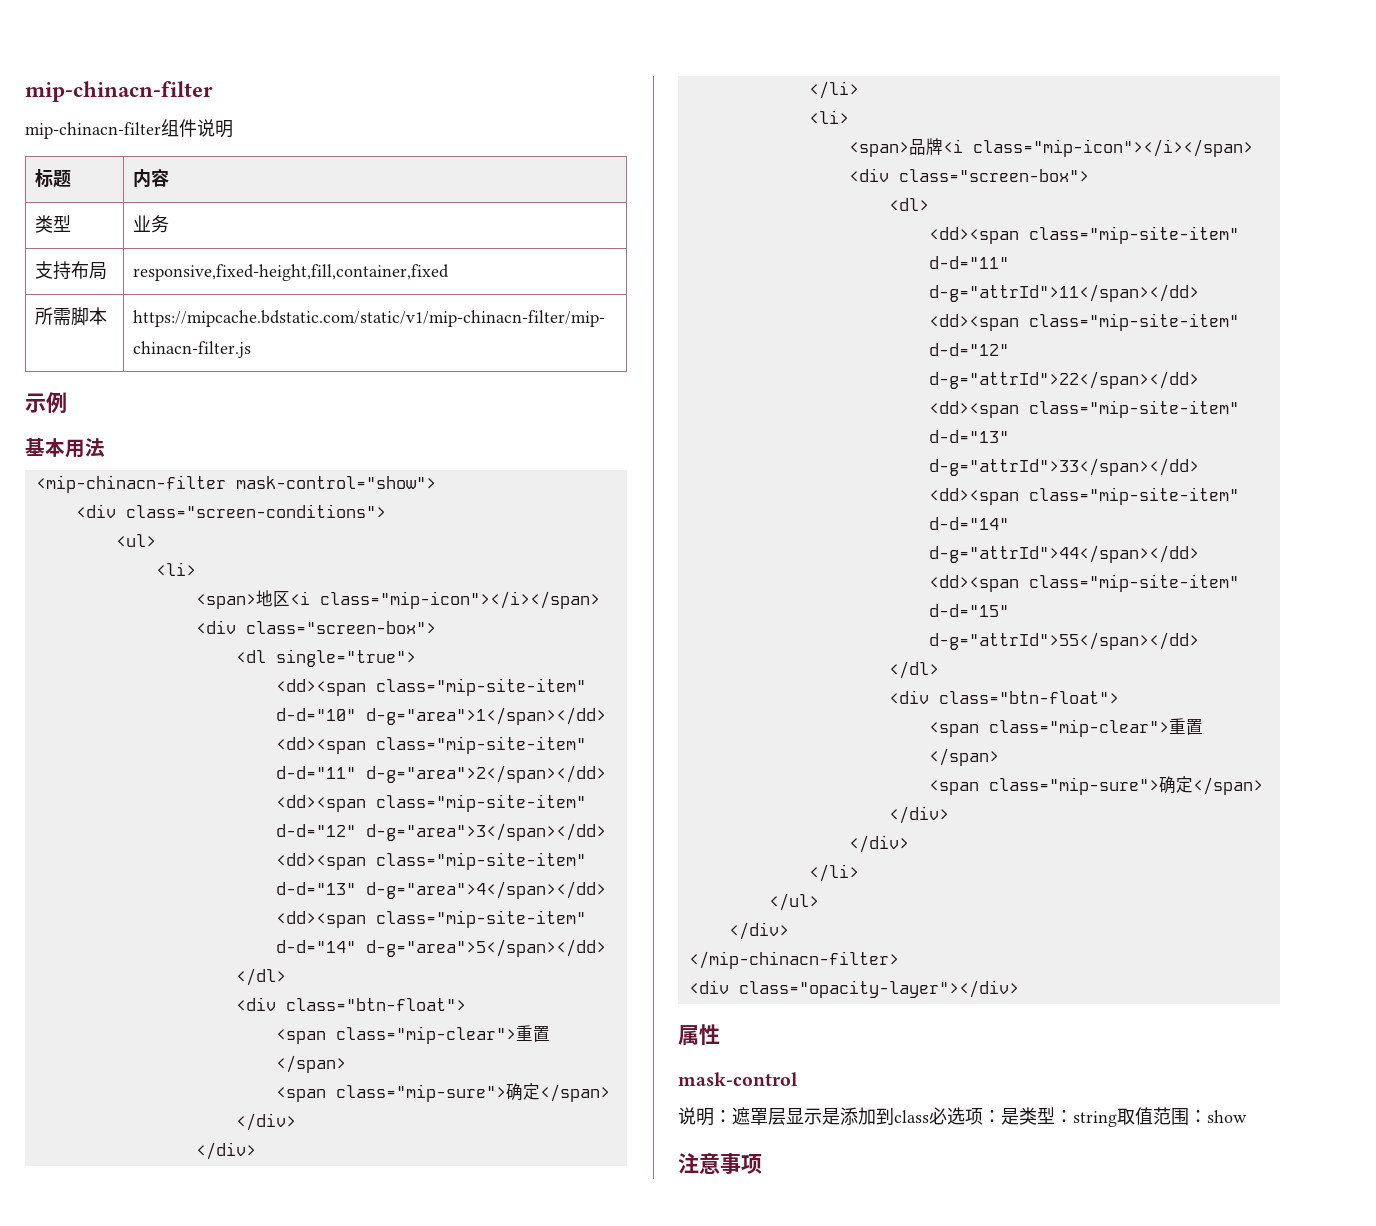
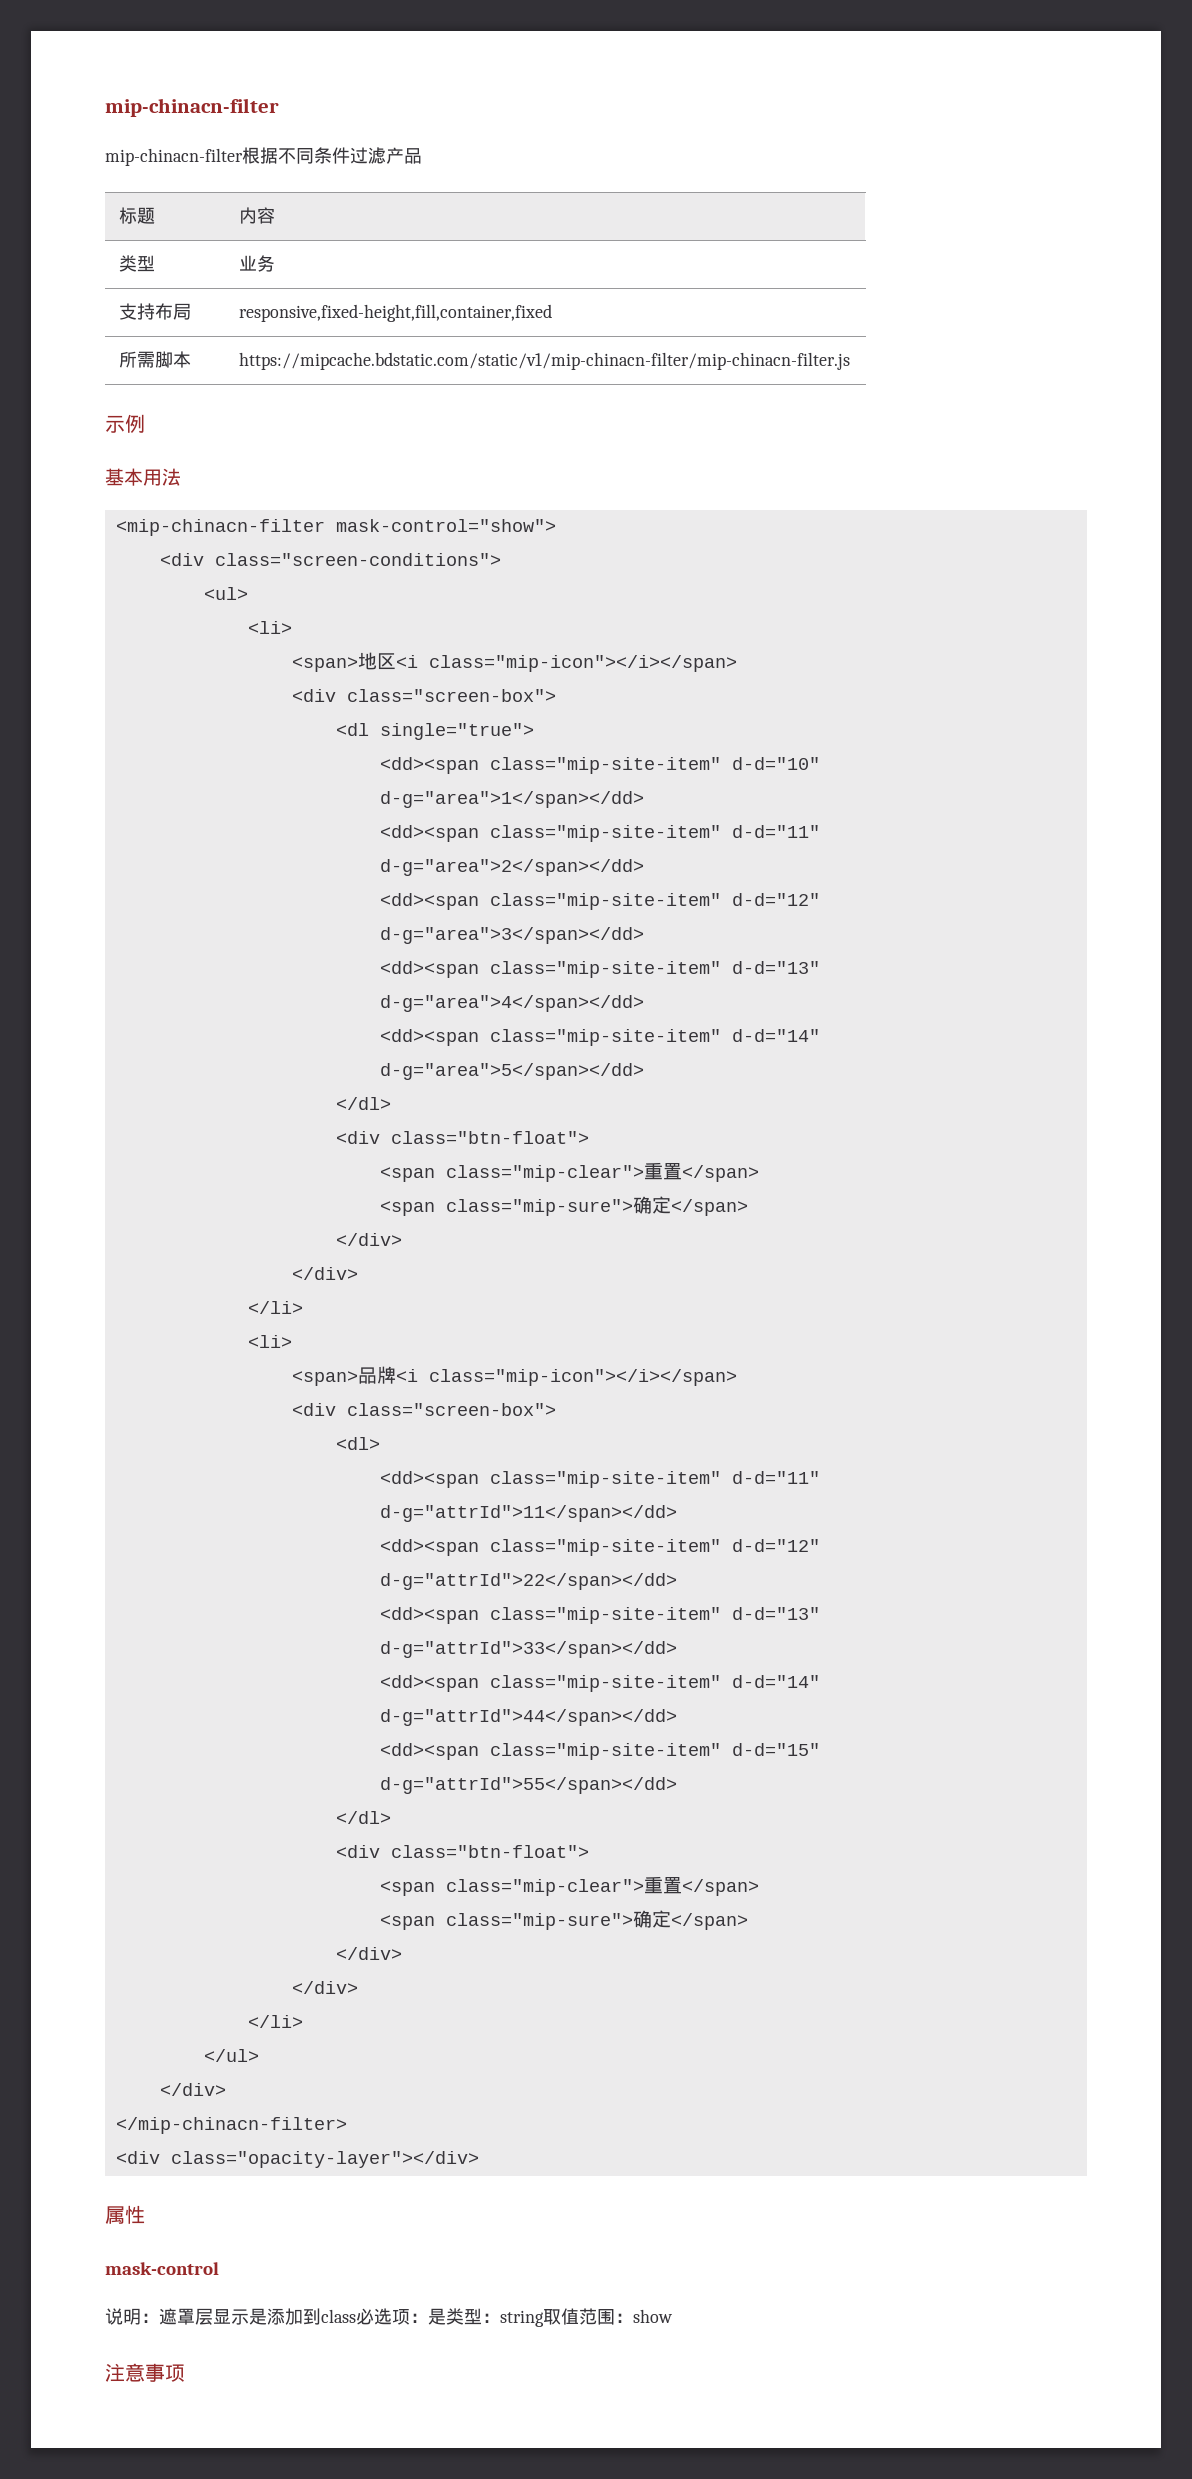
[161,119,233,138] 组件说明 -> [242,147,422,164] 根据不同条件过滤产品

